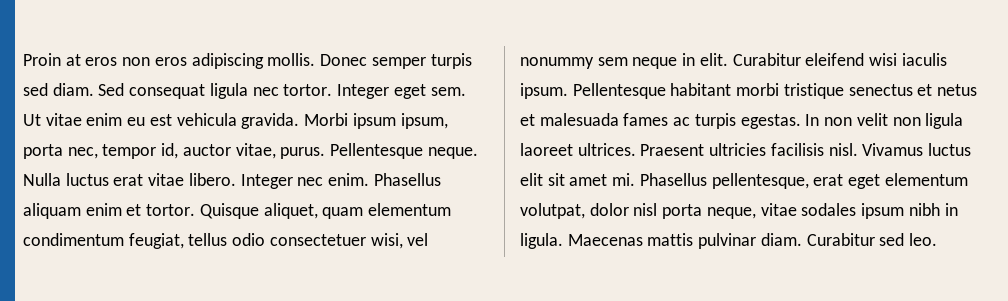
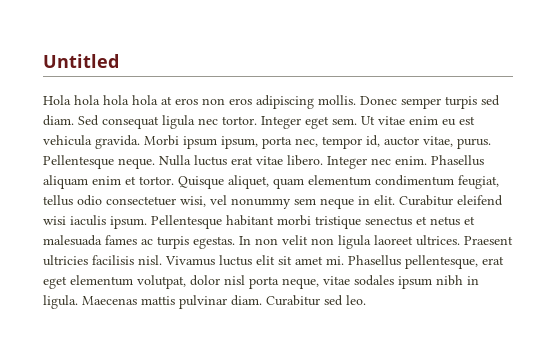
[23,53,61,66] Proin -> [43,54,119,68] [43,95,158,105] Untitled // Hola hola hola hola

